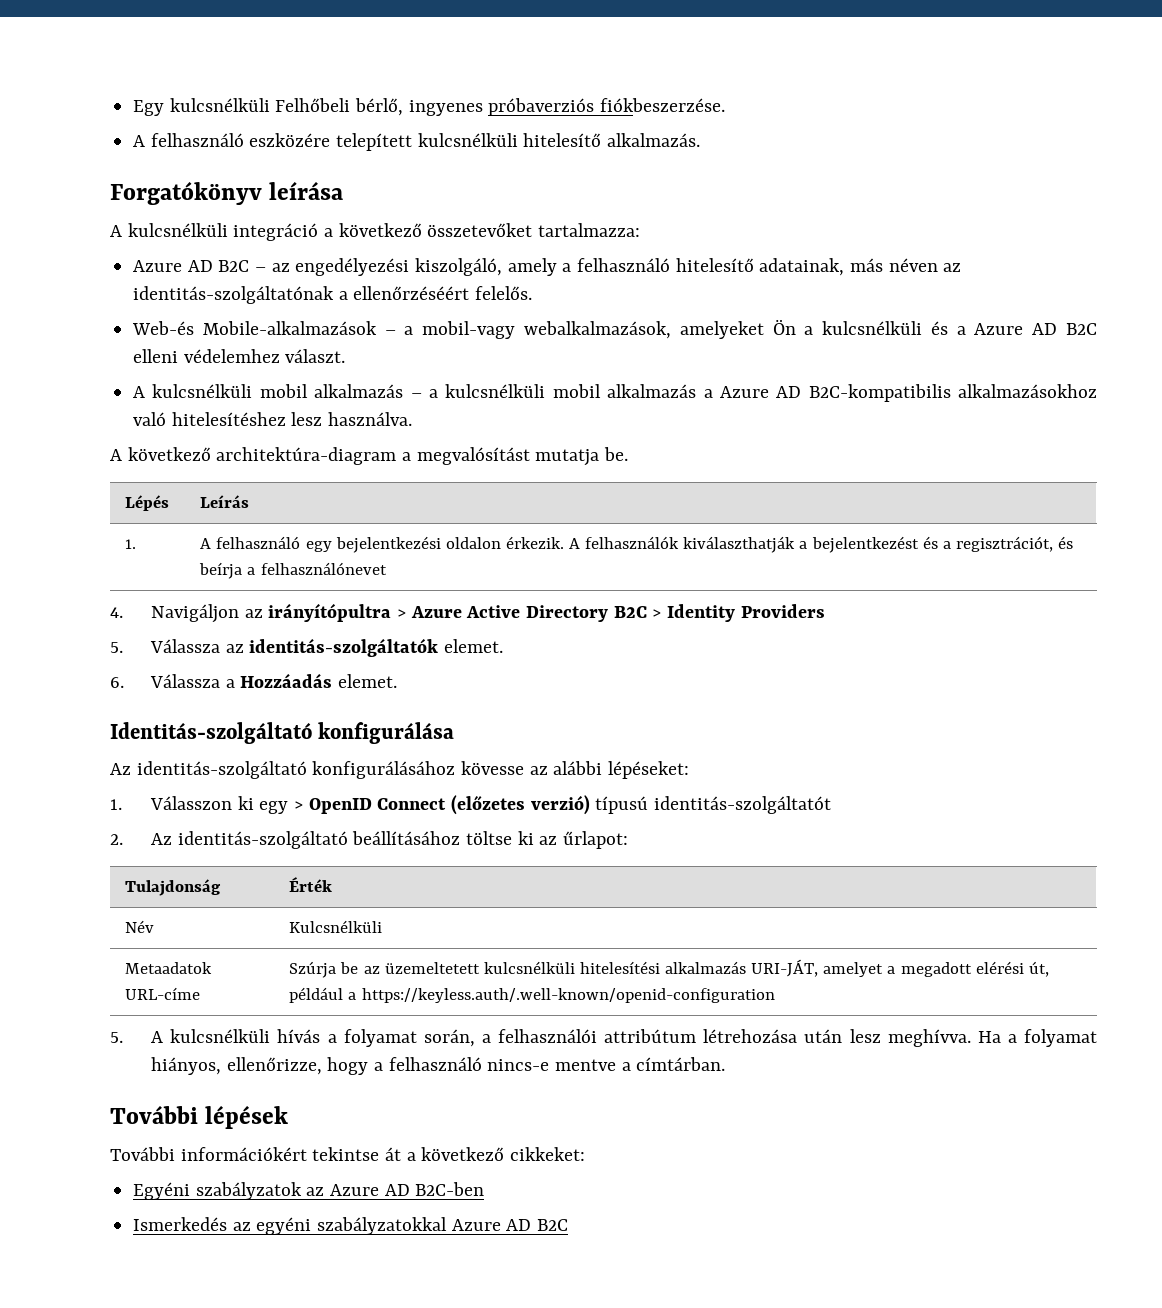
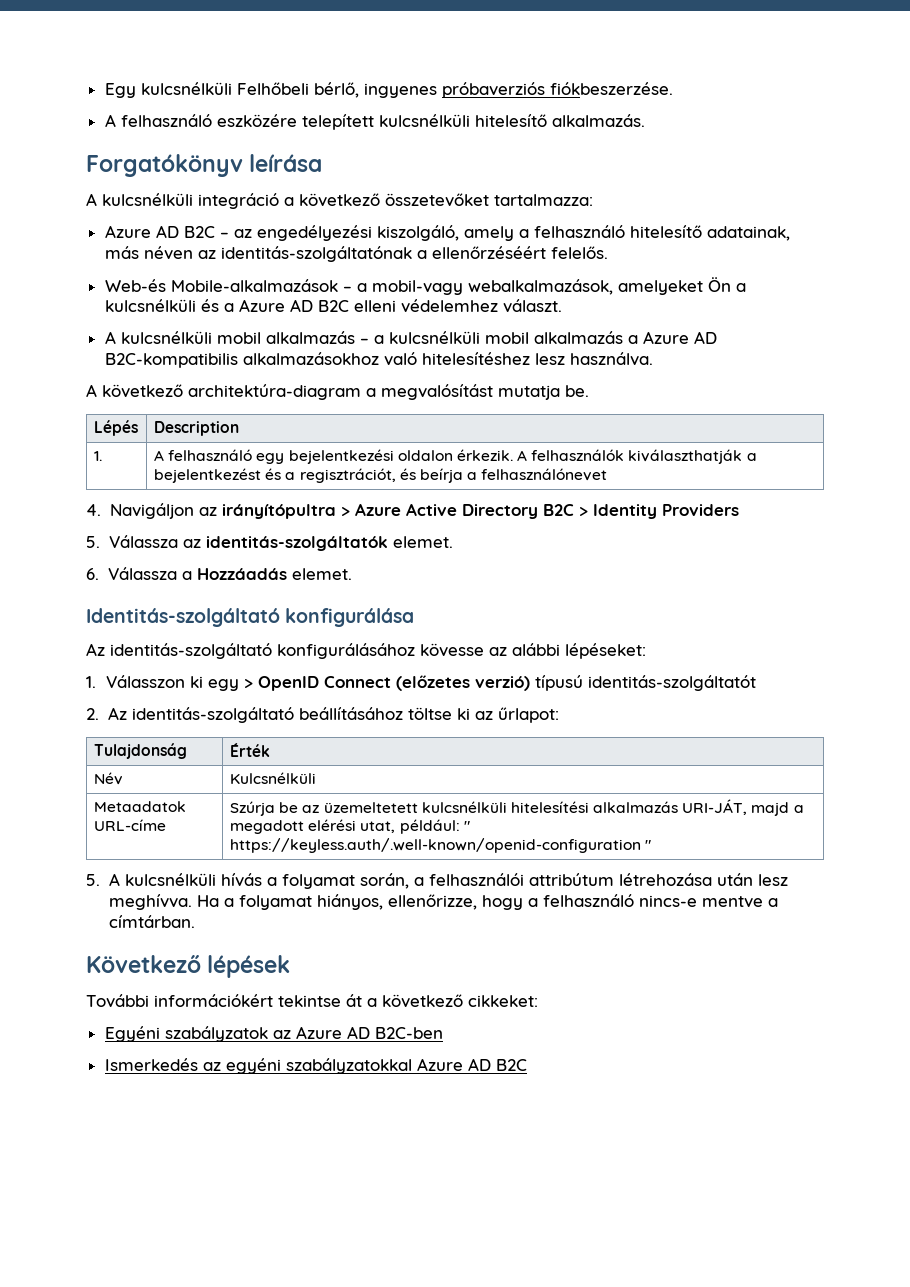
[200,495,250,508] Leírás -> [153,421,239,436] Description
[823,962,884,977] amelyet -> [751,802,790,816] majd
[1028,961,1049,977] [289,987,357,1003] út, például a -> [360,819,470,834] utat, például: "
(775, 995) none -> [645,840,652,850] "
[110,1105,198,1124] További -> [86,955,201,973] Következő

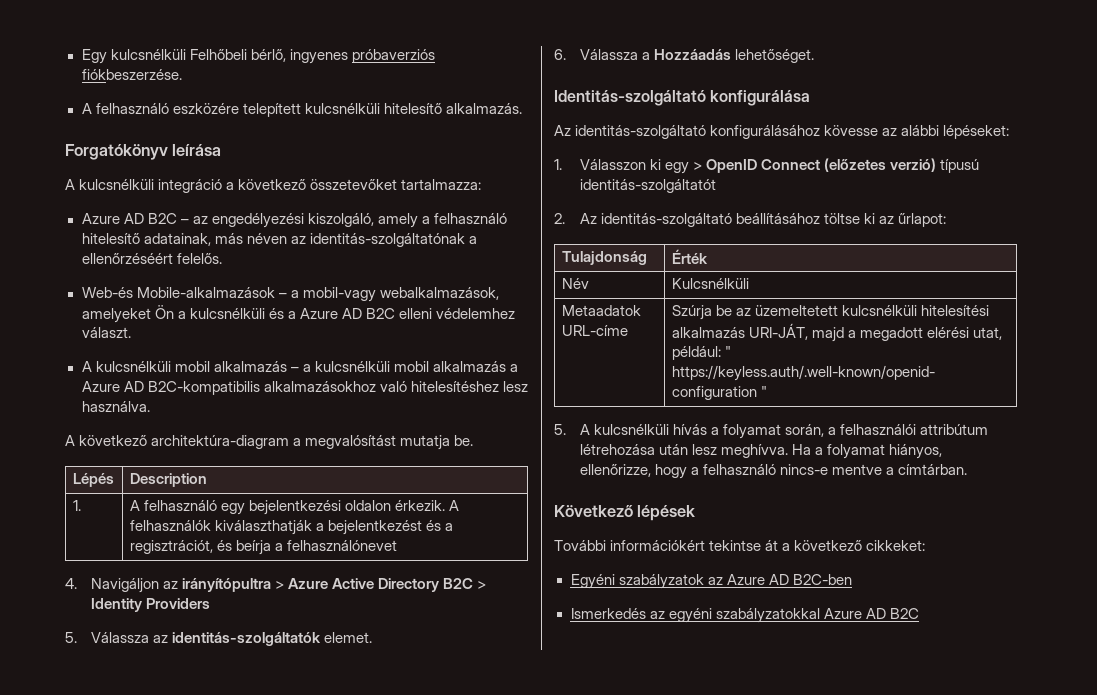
[291,568,352,580] elemet. -> [735,49,815,63] lehetőséget.

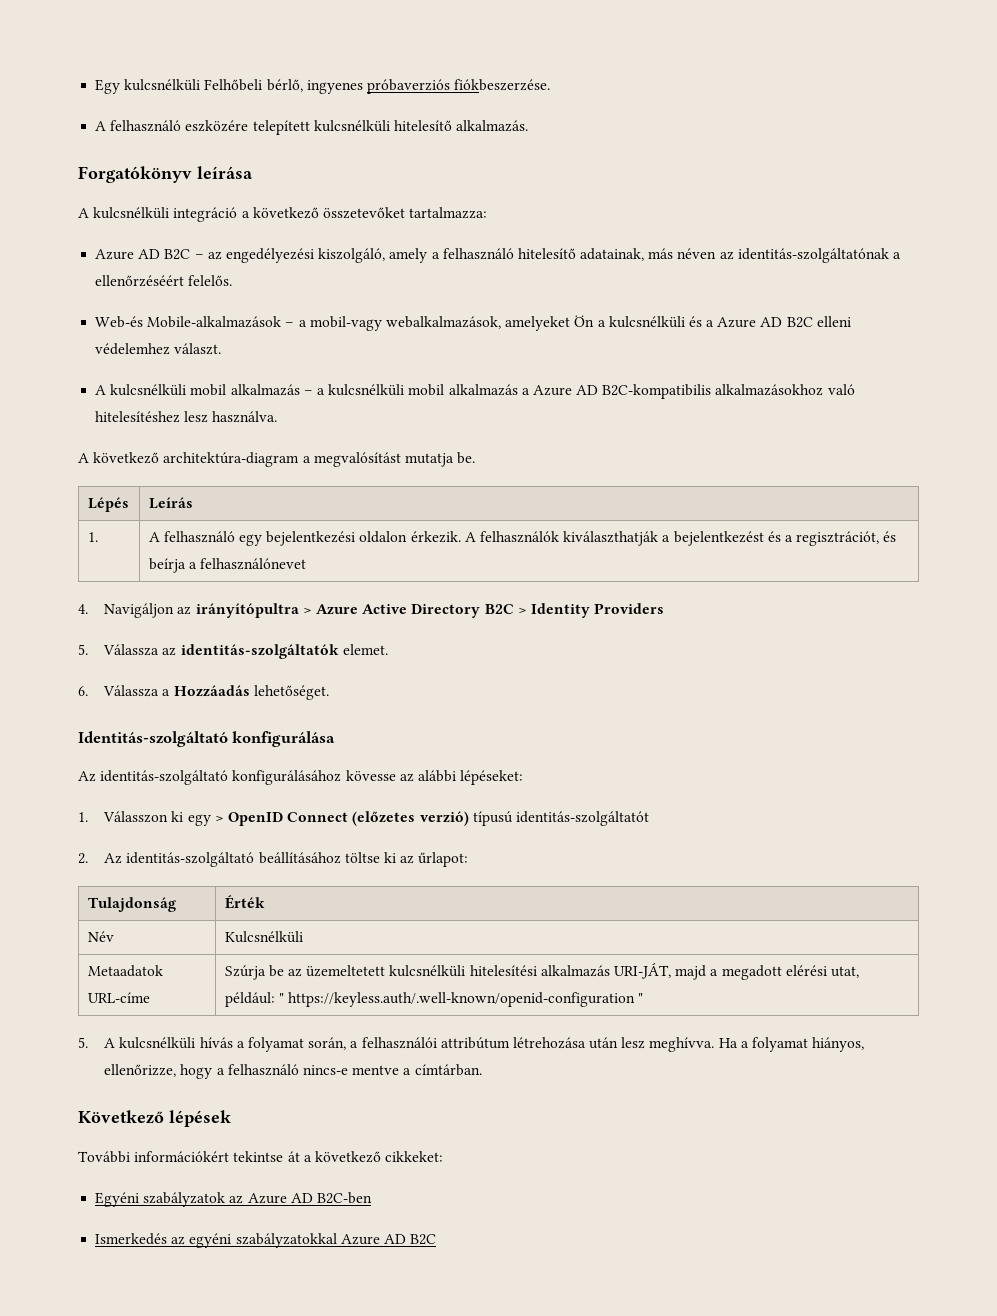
[129,473,207,487] Description -> [148,497,193,509] Leírás

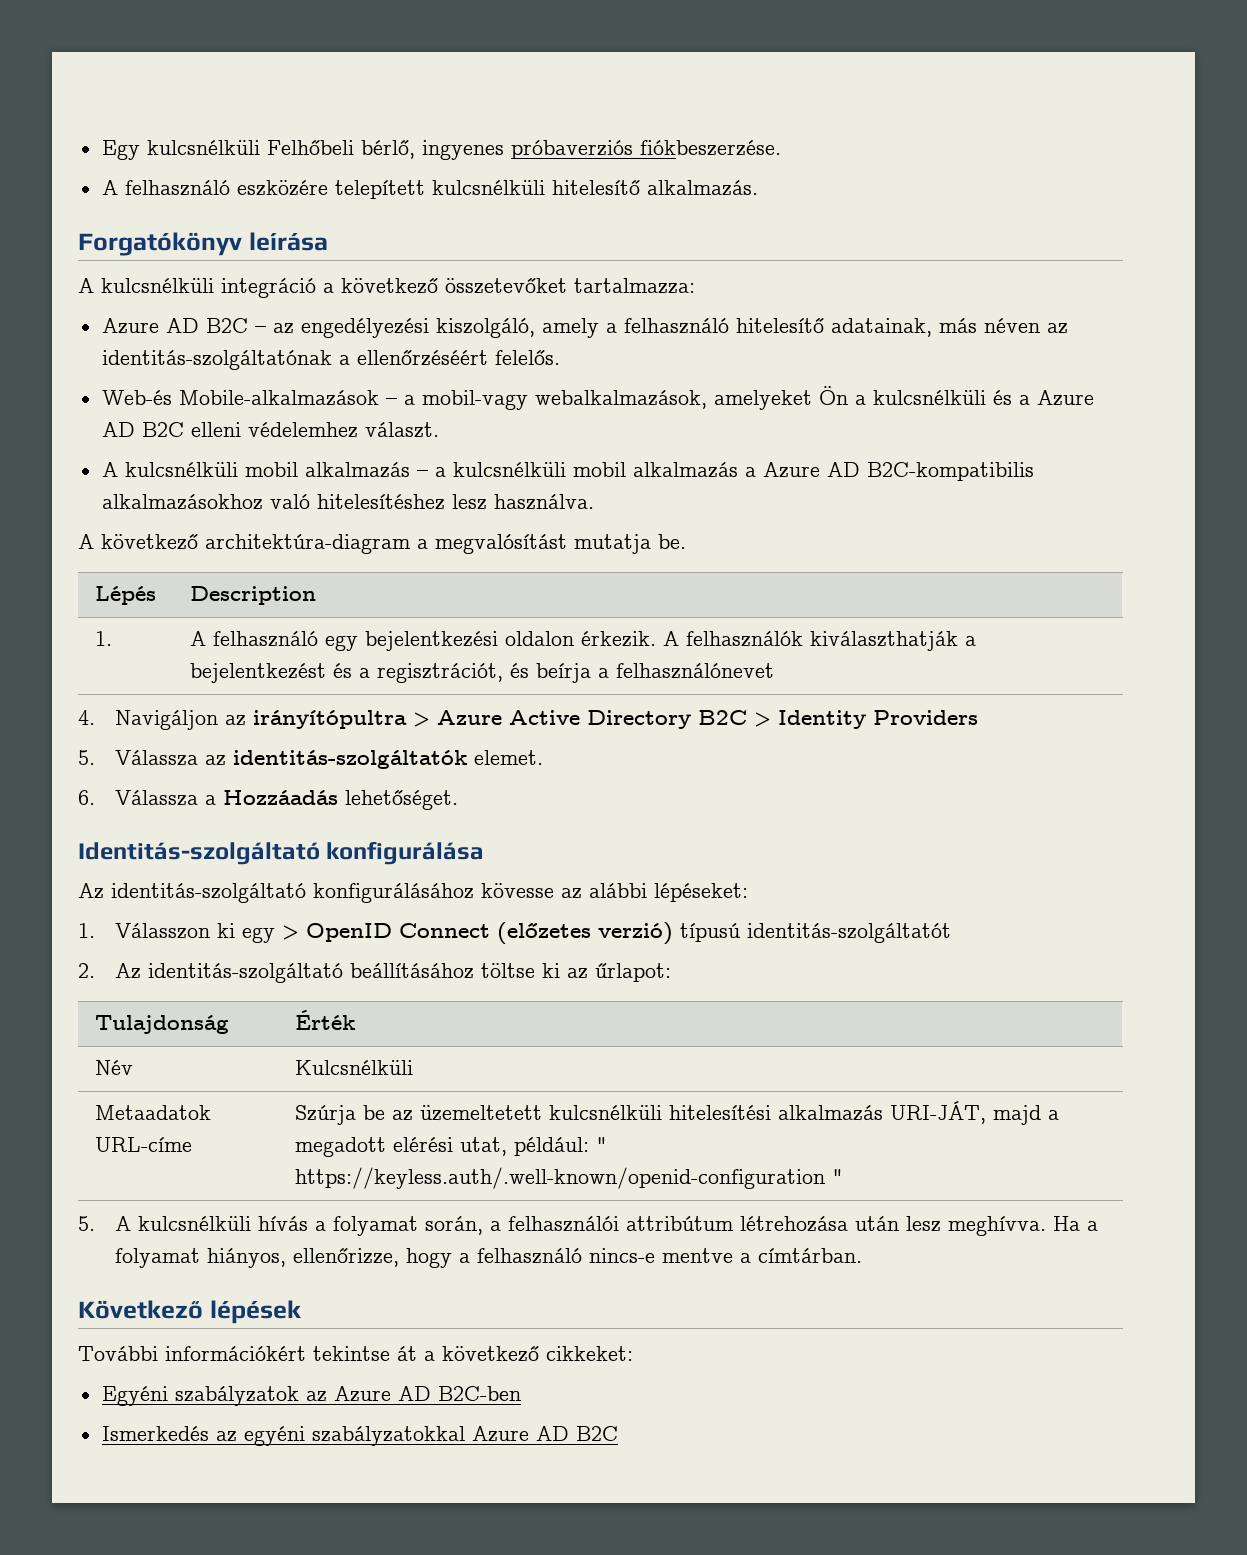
[148,497,193,509] Leírás -> [189,586,316,605] Description

